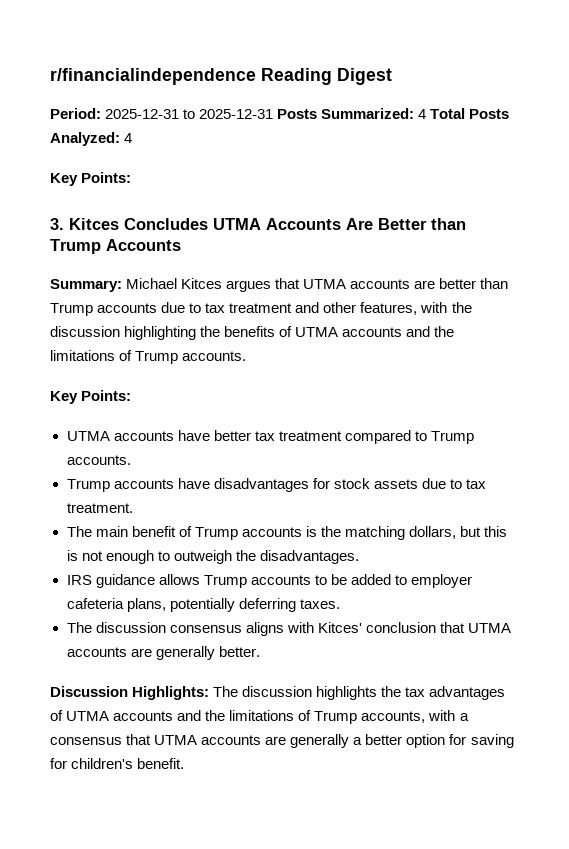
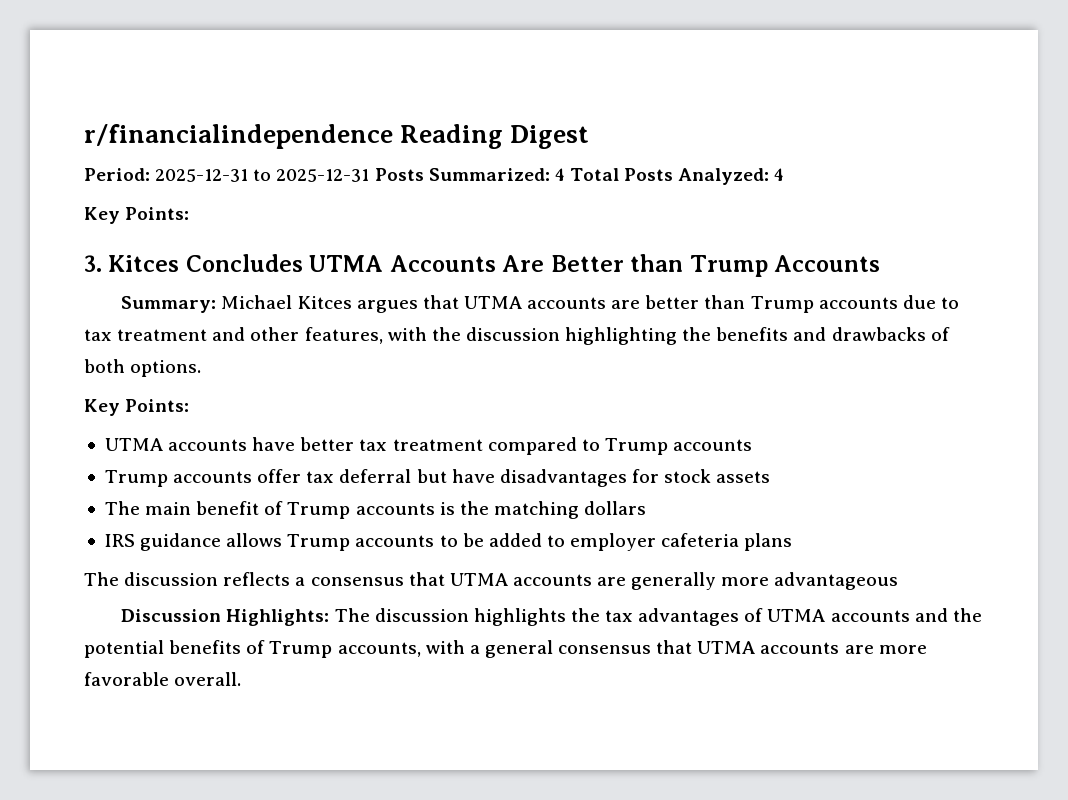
[279,326,455,337] [50,350,247,364] of UTMA accounts and the limitations of Trump accounts. -> [793,327,950,341] [84,359,202,377] and drawbacks of both options.
[66,455,131,465] [66,479,174,492] accounts. // Trump accounts -> [673,439,753,451] [104,469,447,487] accounts // Trump accounts offer tax deferral but
[421,478,486,489] [66,503,133,513] due to tax treatment. -> (771, 477) none
[408,526,508,539] [66,550,359,564] dollars, but this is not enough to outweigh the disadvantages. -> [584,501,647,515] dollars
[126,598,340,612] [66,622,511,636] [66,646,260,660] plans, potentially deferring taxes. // The discussion consensus aligns with Kitces' conclusion that UTMA accounts are generally better. -> [744,533,793,551] [84,572,899,590] plans // The discussion reflects a consensus that UTMA accounts are generally more advantageous
[229,710,295,721] limitations -> [84,640,242,658] potential benefits
[50,734,514,748] [50,758,185,769] consensus that UTMA accounts are generally a better option for saving for children's benefit. -> [484,640,927,658] [84,672,242,686] general consensus that UTMA accounts are more favorable overall.

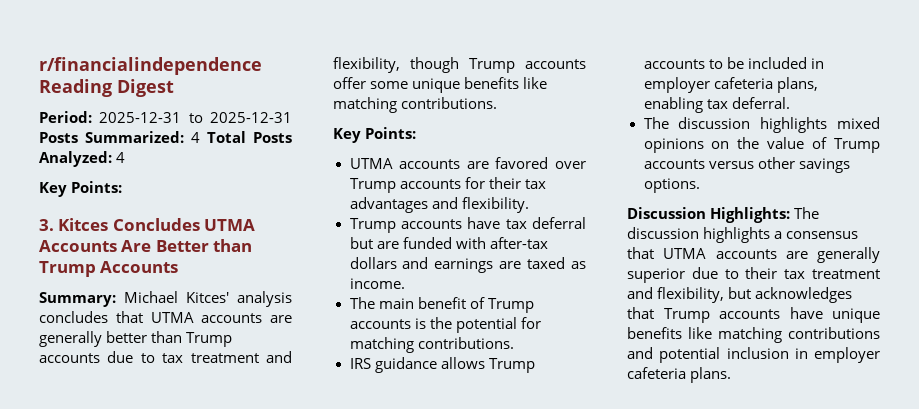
[297,295,641,313] Kitces argues that UTMA accounts are -> [186,291,292,307] [39,311,292,323] [39,331,102,347] Kitces' analysis concludes that UTMA accounts are generally
[250,327,950,345] [84,359,202,377] [84,399,190,416] [104,437,753,455] [104,469,302,487] other features, with the discussion highlighting the benefits and drawbacks of both options. // Key Points: // UTMA accounts have better tax treatment compared to Trump accounts // Trump accounts offer -> [333,57,586,73] [333,77,548,93] [333,97,498,113] [333,127,417,143] [349,157,586,169] [349,177,546,193] [349,197,529,213] [349,217,501,233] flexibility, though Trump accounts offer some unique benefits like matching contributions. // Key Points: // UTMA accounts are favored over Trump accounts for their tax advantages and flexibility. // Trump accounts have
[451,469,771,487] have disadvantages for stock assets -> [376,237,548,249] [349,257,586,273] [349,278,405,289] are funded with after-tax dollars and earnings are taxed as income.
[493,501,647,519] matching dollars -> [455,317,541,333] [349,337,514,353] potential for matching contributions.
[488,533,793,551] [84,572,291,586] added to employer cafeteria plans // The discussion reflects -> [747,57,824,69] [643,77,818,93] [643,97,790,113] [643,117,880,133] [643,137,880,153] [643,157,850,173] [643,178,700,193] [627,207,820,223] [627,227,771,243] included in employer cafeteria plans, enabling tax deferral. // The discussion highlights mixed opinions on the value of Trump accounts versus other savings options. // Discussion Highlights: The discussion highlights
[721,572,899,590] [121,608,982,626] [84,640,927,658] [84,672,242,686] more advantageous // Discussion Highlights: The discussion highlights the tax advantages of UTMA accounts and the potential benefits of Trump accounts, with a general consensus that UTMA accounts are more favorable overall. -> [627,267,880,283] [627,287,853,303] [627,307,880,323] [627,327,880,343] [627,347,880,363] [627,367,732,383] superior due to their tax treatment and flexibility, but acknowledges that Trump accounts have unique benefits like matching contributions and potential inclusion in employer cafeteria plans.

